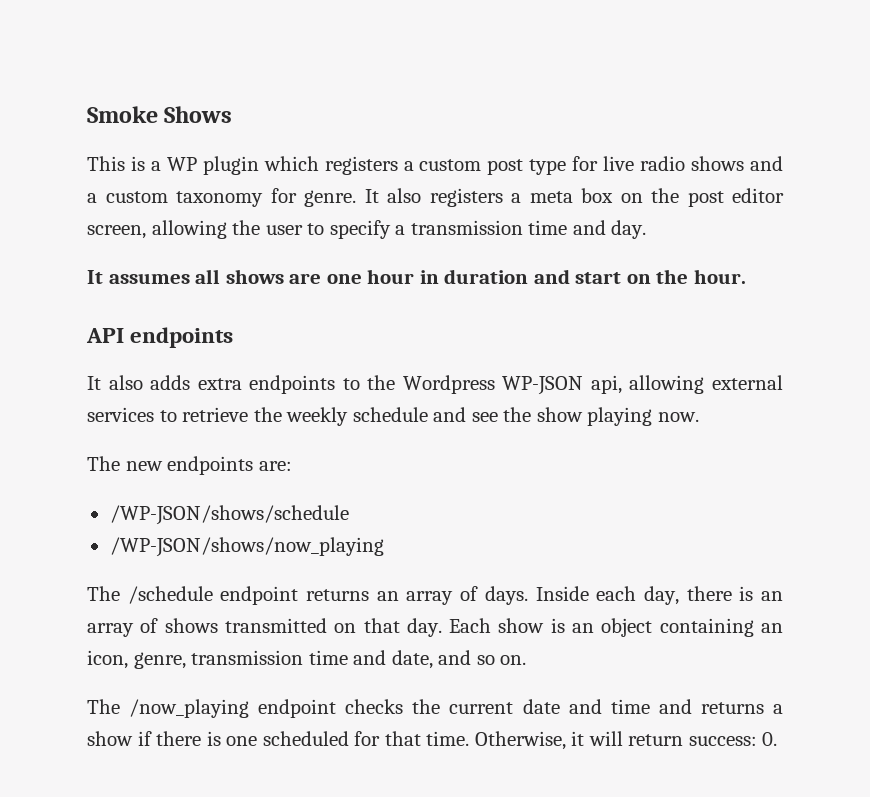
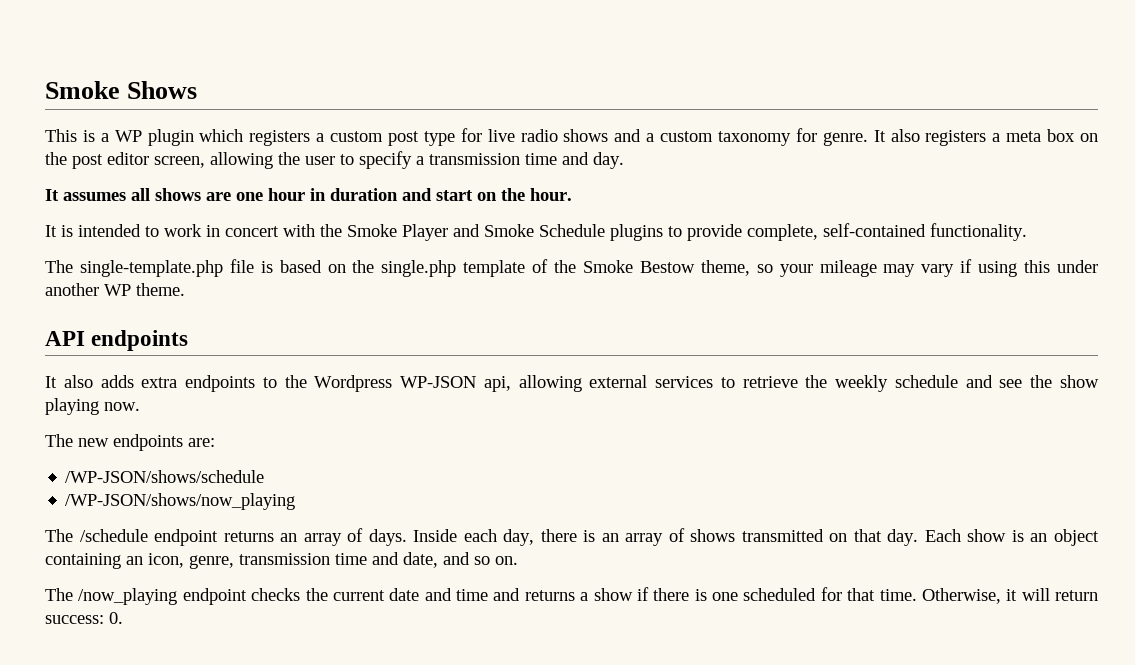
(746, 276) none -> [45,223,1027,241] [45,259,1098,277] [45,283,185,296] // It is intended to work in concert with the Smoke Player and Smoke Schedule plugins to provide complete, self-contained functionality. // The single-template.php file is based on the single.php template of the Smoke Bestow theme, so your mileage may vary if using this under another WP theme.

